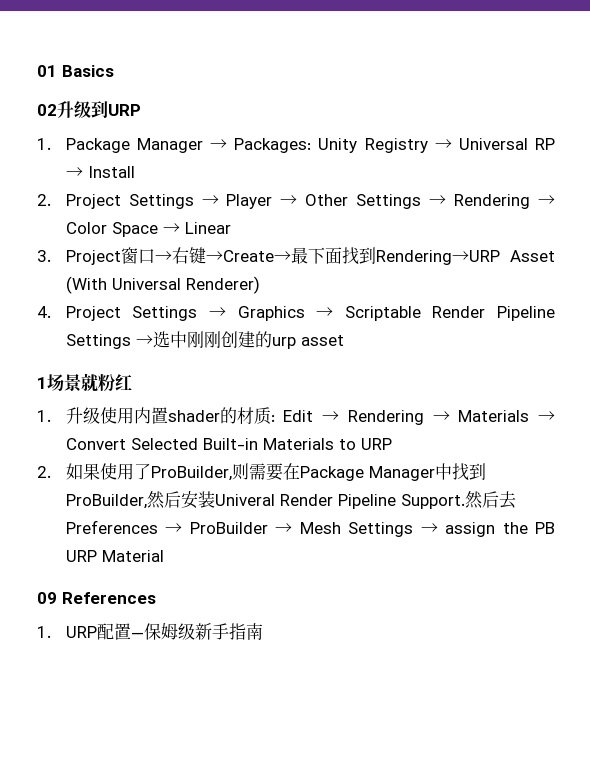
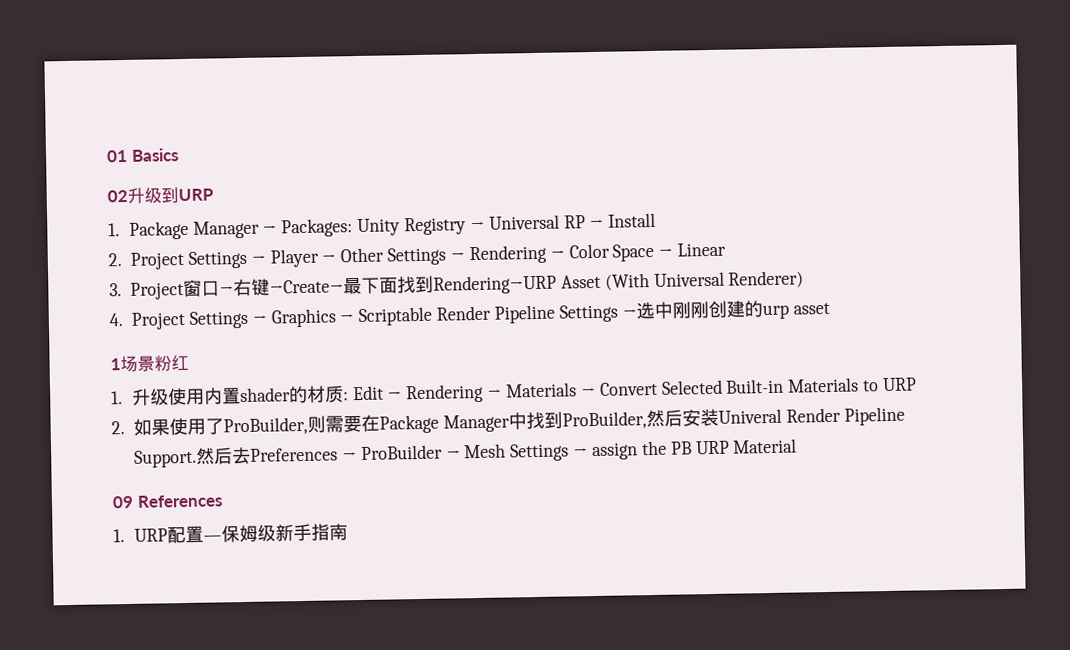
[81,373,98,391] 就 -> (155, 363) none

